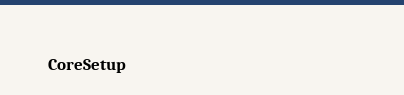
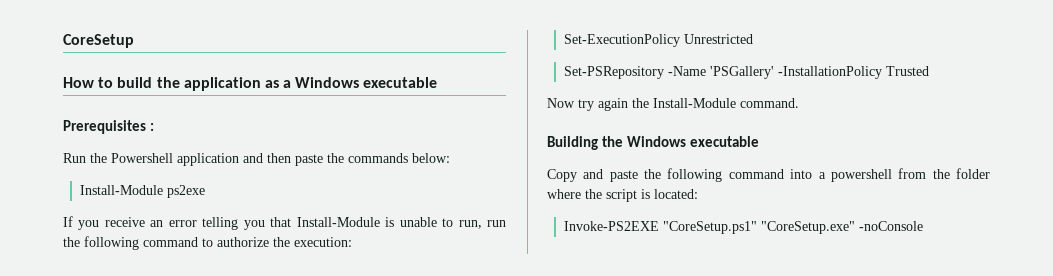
(126, 66) none -> [63,77,438,91] [63,120,154,134] [63,153,450,166] [79,185,205,198] [63,216,506,230] [63,236,352,250] [563,34,753,47] [563,66,929,79] [547,98,799,111] [547,136,759,150] [547,168,990,182] [547,189,698,202] [563,221,923,234] // How to build the application as a Windows executable // Prerequisites : // Run the Powershell application and then paste the commands below: // Install-Module ps2exe // If you receive an error telling you that Install-Module is unable to run, run the following command to authorize the execution: // Set-ExecutionPolicy Unrestricted // Set-PSRepository -Name 'PSGallery' -InstallationPolicy Trusted // Now try again the Install-Module command. // Building the Windows executable // Copy and paste the following command into a powershell from the folder where the script is located: // Invoke-PS2EXE "CoreSetup.ps1" "CoreSetup.exe" -noConsole

